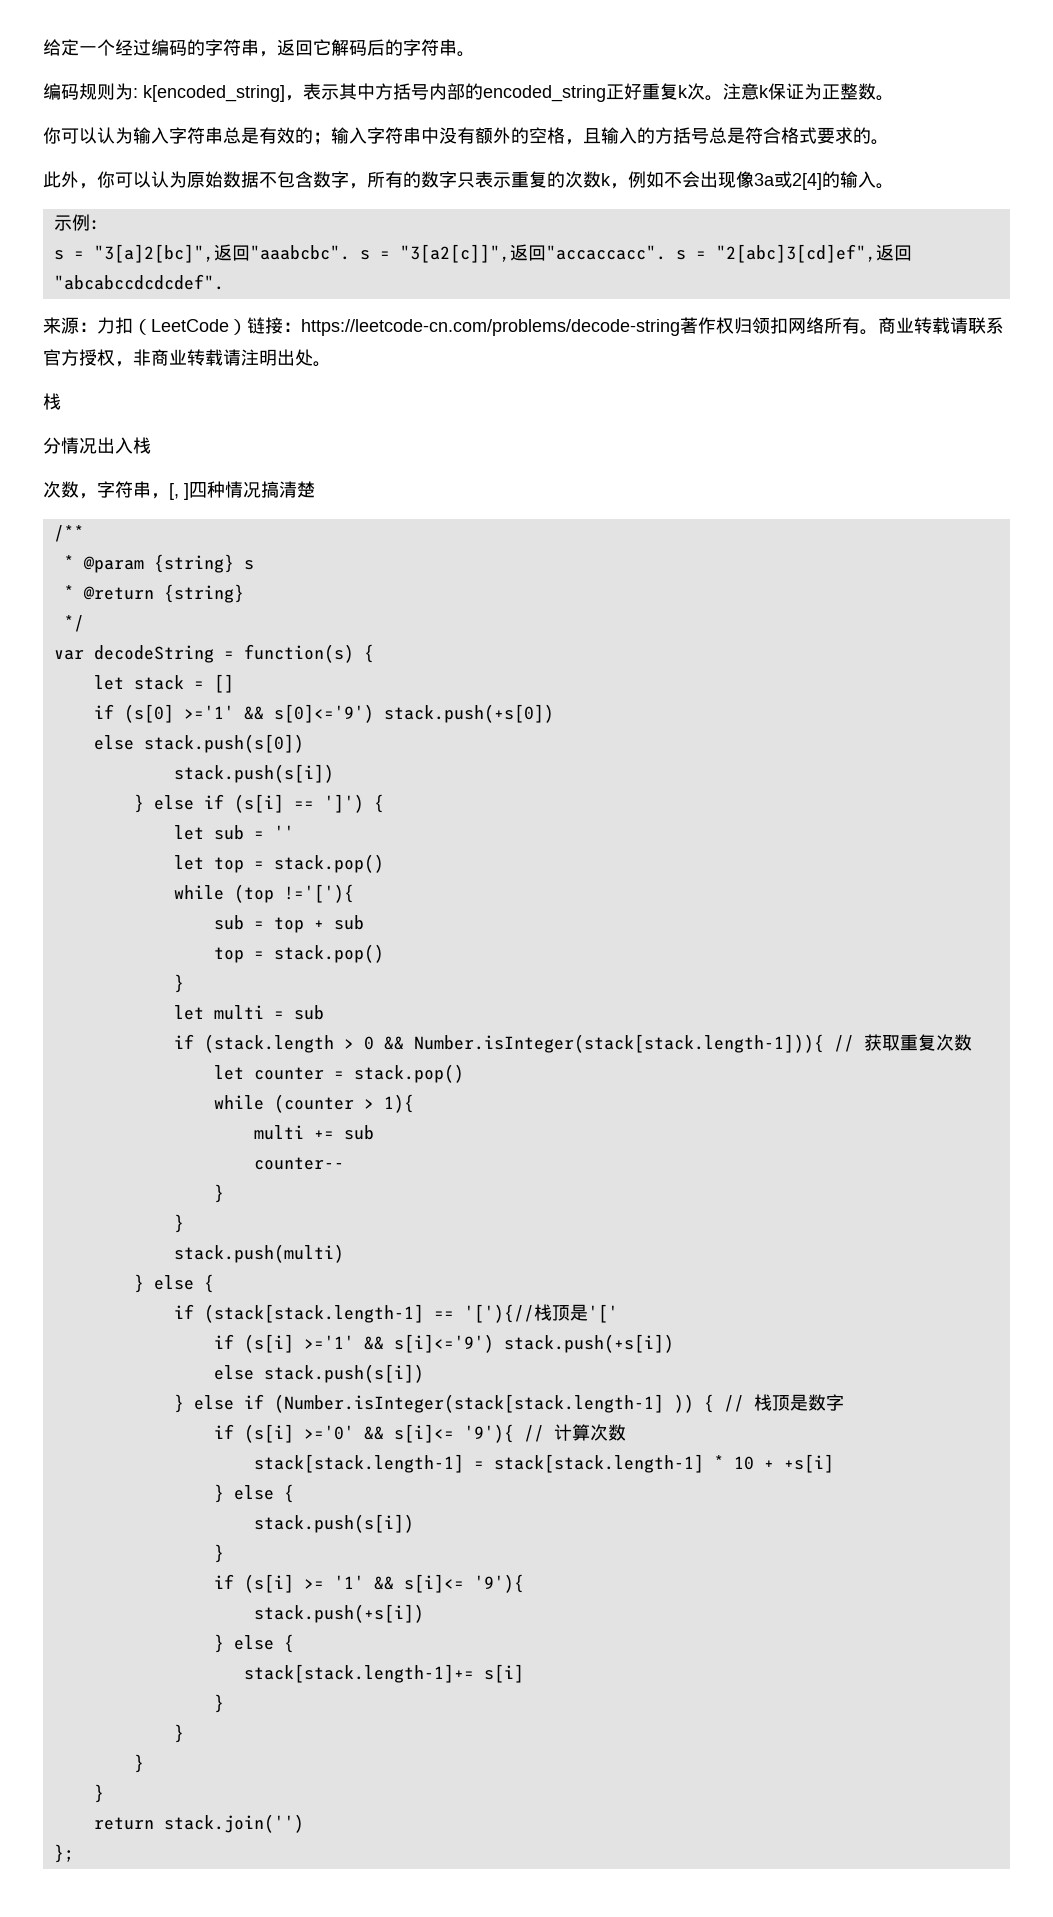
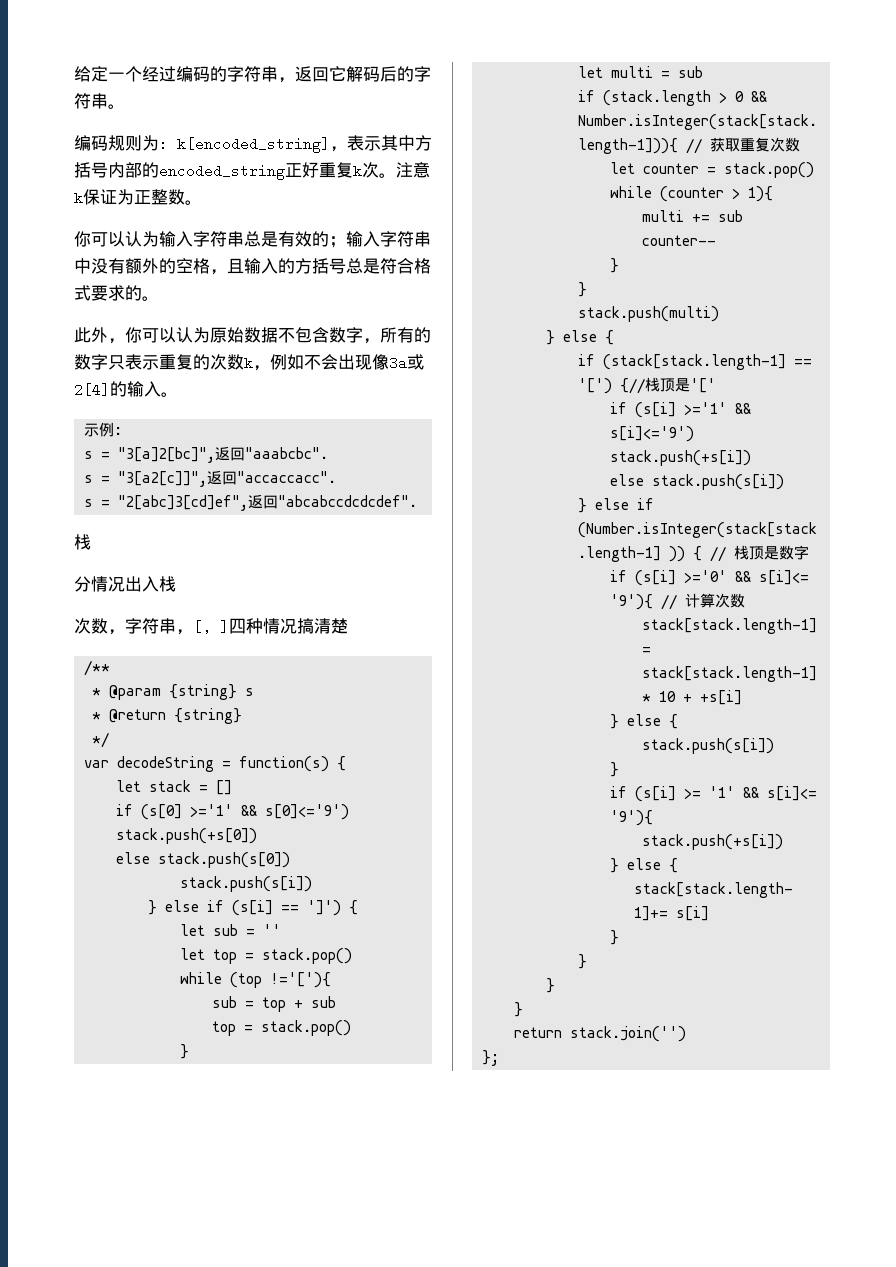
(350, 252) none -> (329, 453) //
(666, 252) none -> (337, 477) //
[43,317,1004,336] [43,349,331,367] // 来源：力扣（LeetCode）链接：https://leetcode-cn.com/problems/decode-string著作权归领扣网络所有。商业转载请联系官方授权，非商业转载请注明出处。 -> (418, 501) none
[463,1304,534,1323] '['){// -> [578,378,646,394] '[') {//

